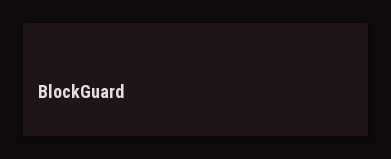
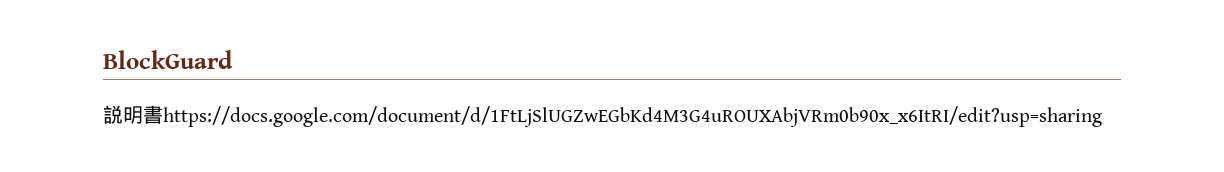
(124, 91) none -> [103,105,1102,127] // 説明書https://docs.google.com/document/d/1FtLjSlUGZwEGbKd4M3G4uROUXAbjVRm0b90x_x6ItRI/edit?usp=sharing

